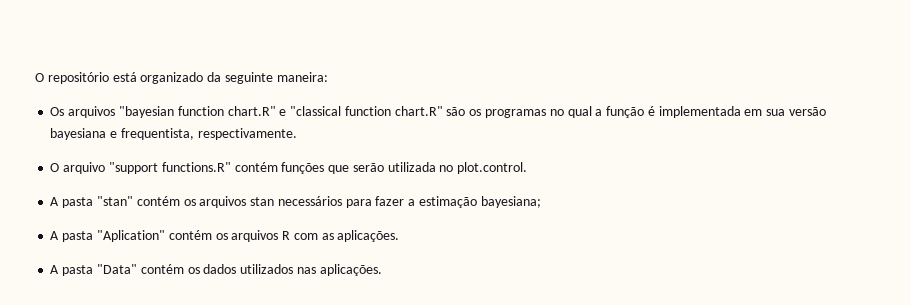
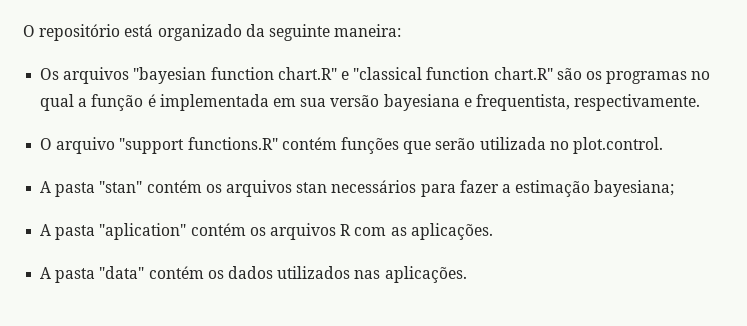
[96,230,165,242] "Aplication" -> [99,223,187,240] "aplication"
[96,264,137,274] "Data" -> [99,266,145,279] "data"

